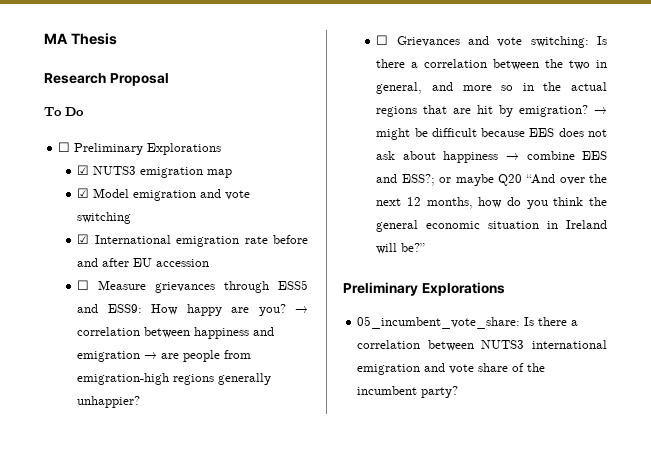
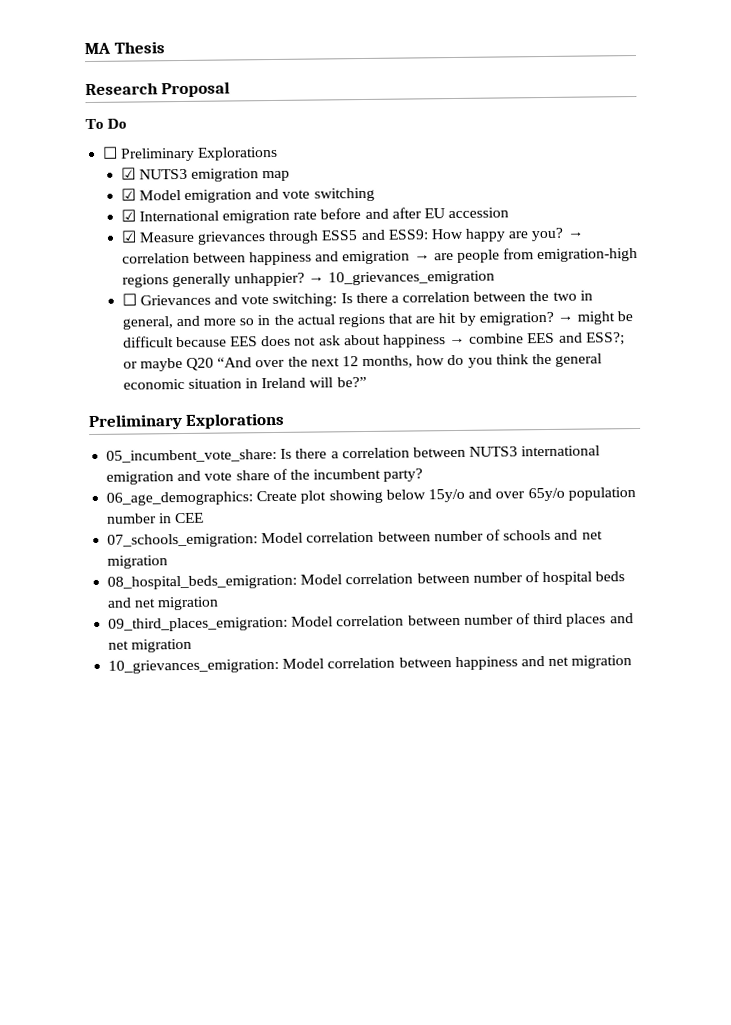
[77,280,90,290] ☐ -> [120,230,137,243] ☑
(141, 402) none -> [308,270,496,286] → 10_grievances_emigration
(459, 392) none -> [106,487,636,506] [106,512,205,524] [107,529,603,548] [107,555,169,569] [107,571,626,590] [107,596,220,611] [108,613,634,632] [108,638,193,653] [108,655,633,674] // 06_age_demographics: Create plot showing below 15y/o and over 65y/o population number in CEE // 07_schools_emigration: Model correlation between number of schools and net migration // 08_hospital_beds_emigration: Model correlation between number of hospital beds and net migration // 09_third_places_emigration: Model correlation between number of third places and net migration // 10_grievances_emigration: Model correlation between happiness and net migration

